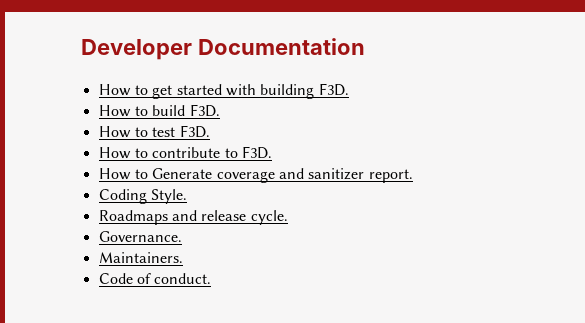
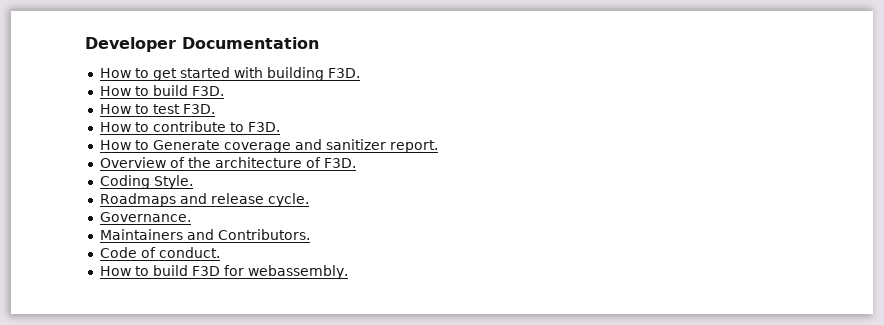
(413, 176) none -> [99,157,356,168] // Overview of the architecture of F3D.
[98,252,183,263] Maintainers. -> [99,229,310,240] Maintainers and Contributors.
(212, 278) none -> [99,265,348,279] // How to build F3D for webassembly.

